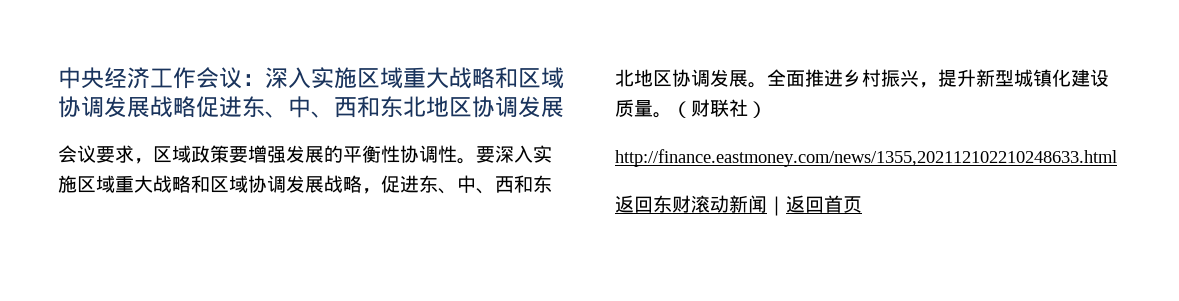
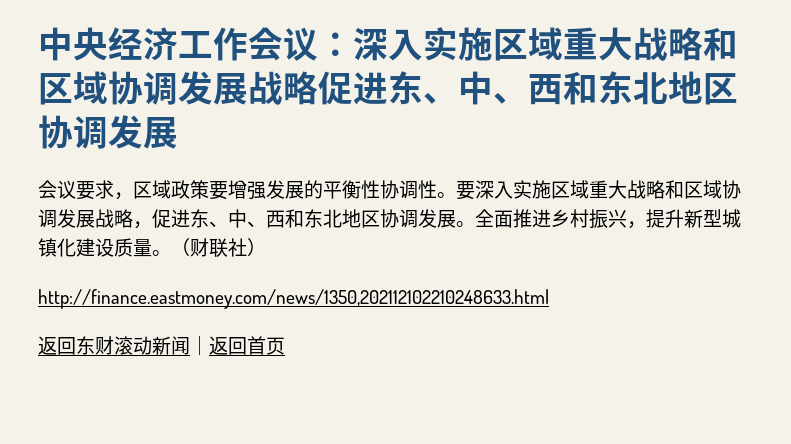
[615,149,1117,167] http://finance.eastmoney.com/news/1355,202112102210248633.html -> [38,289,549,309] http://finance.eastmoney.com/news/1350,202112102210248633.html

